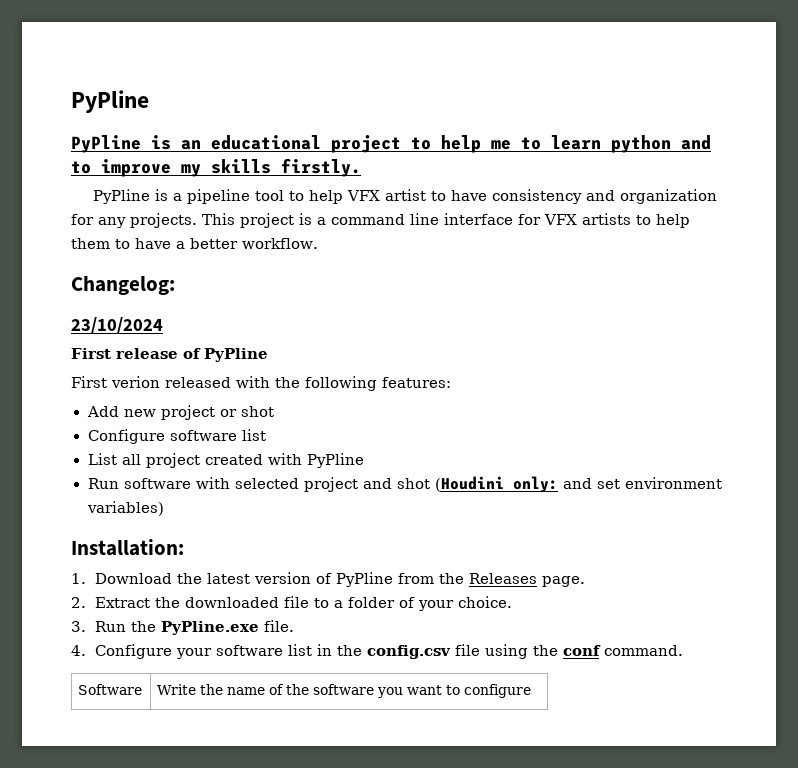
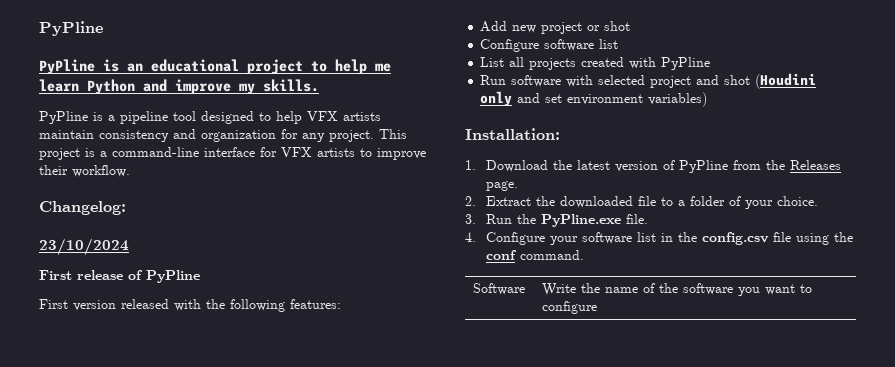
[521,135,711,153] [71,158,361,177] to learn python and to improve my skills firstly. -> [39,79,319,94] learn Python and improve my skills.
(284, 195) none -> [201,111,254,124] designed
[384,189,487,201] artist to have -> [343,112,381,121] [39,130,94,139] artists maintain
[130,213,197,228] projects. -> [329,130,374,142] project.
[331,213,439,225] command line -> [112,147,199,157] command-line
[656,214,690,228] [71,238,238,249] help them to have a better -> [377,148,426,160] [39,165,68,175] improve their
[111,376,160,388] verion -> [73,300,116,311] version
[145,453,200,468] project -> [529,58,577,70] projects
[512,476,558,493] only: -> [480,91,513,106] only

